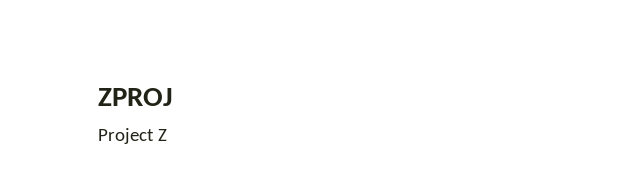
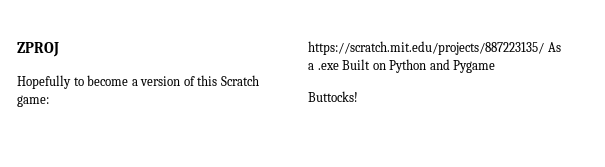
[98,128,167,144] Project Z -> [17,75,259,89] [17,95,49,107] [308,41,561,55] [308,59,496,73] [308,91,358,102] Hopefully to become a version of this Scratch game: https://scratch.mit.edu/projects/887223135/ As a .exe Built on Python and Pygame // Buttocks!

